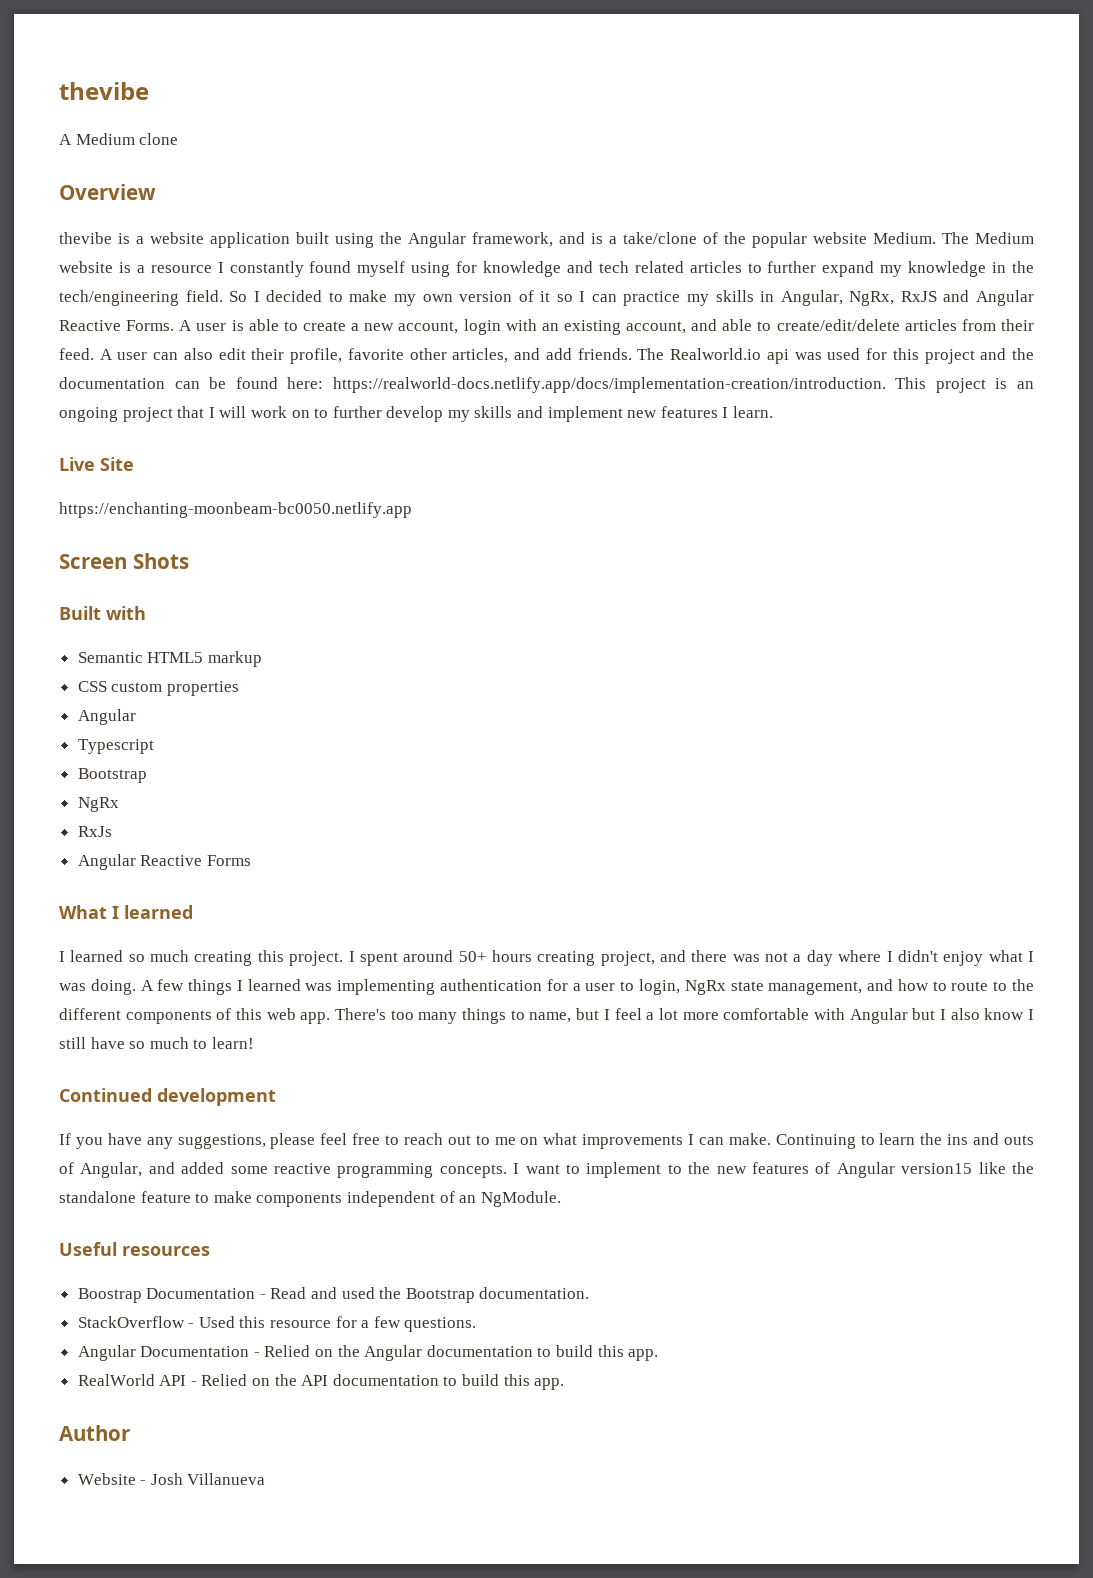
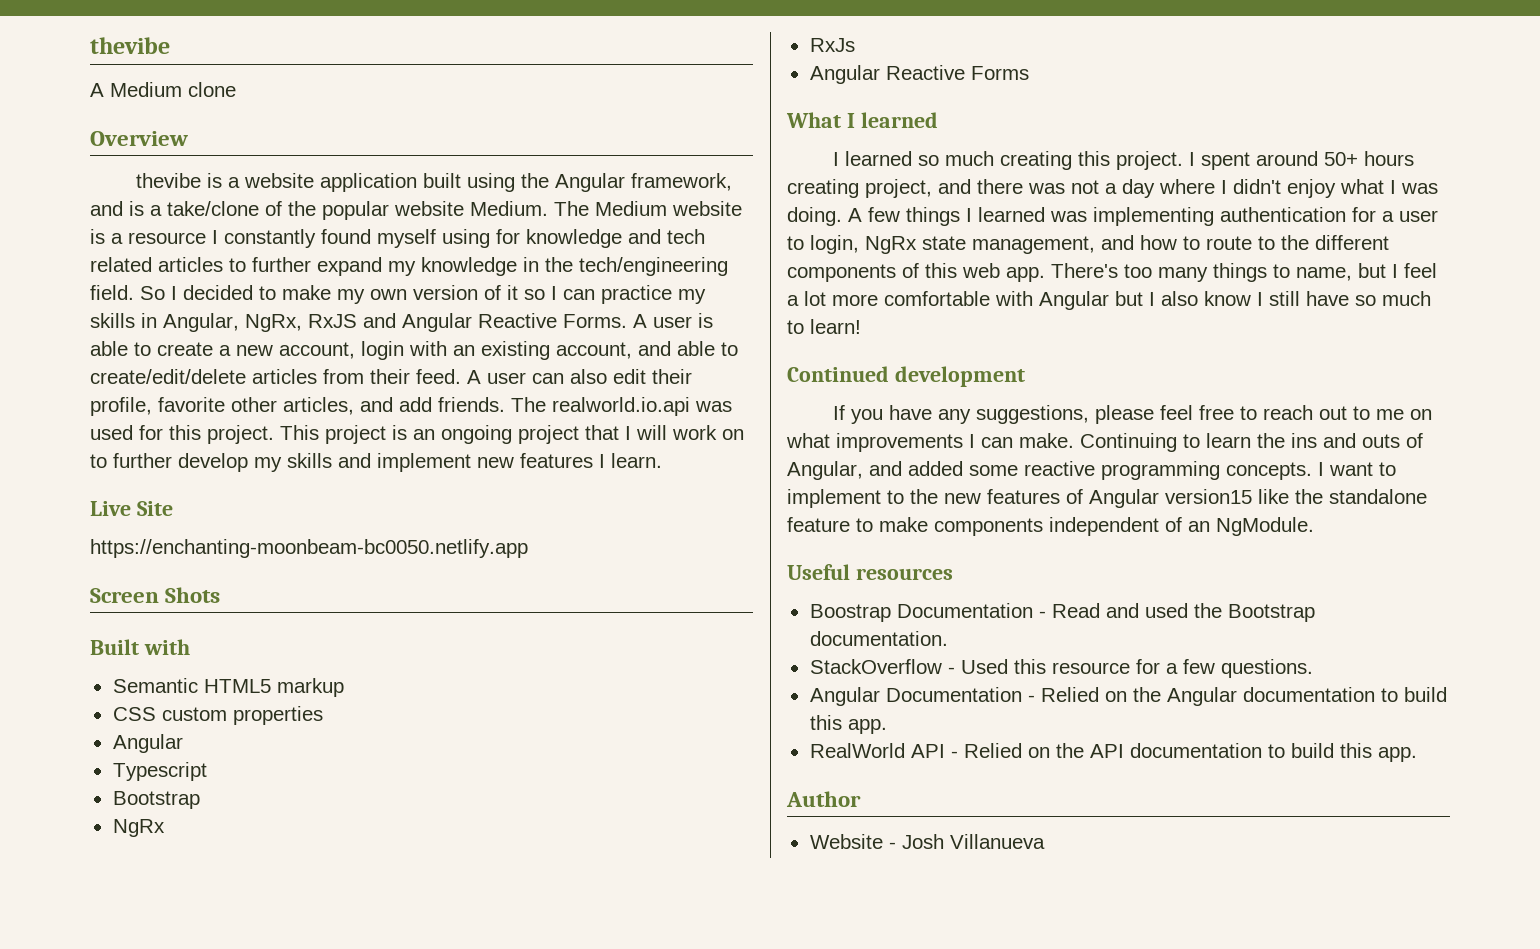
[670,348,789,364] Realworld.io api -> [552,397,690,416] realworld.io.api
[924,348,1035,364] [59,377,886,393] project and the documentation can be found here: https://realworld-docs.netlify.app/docs/implementation-creation/introduction. -> [207,425,274,444] project.

